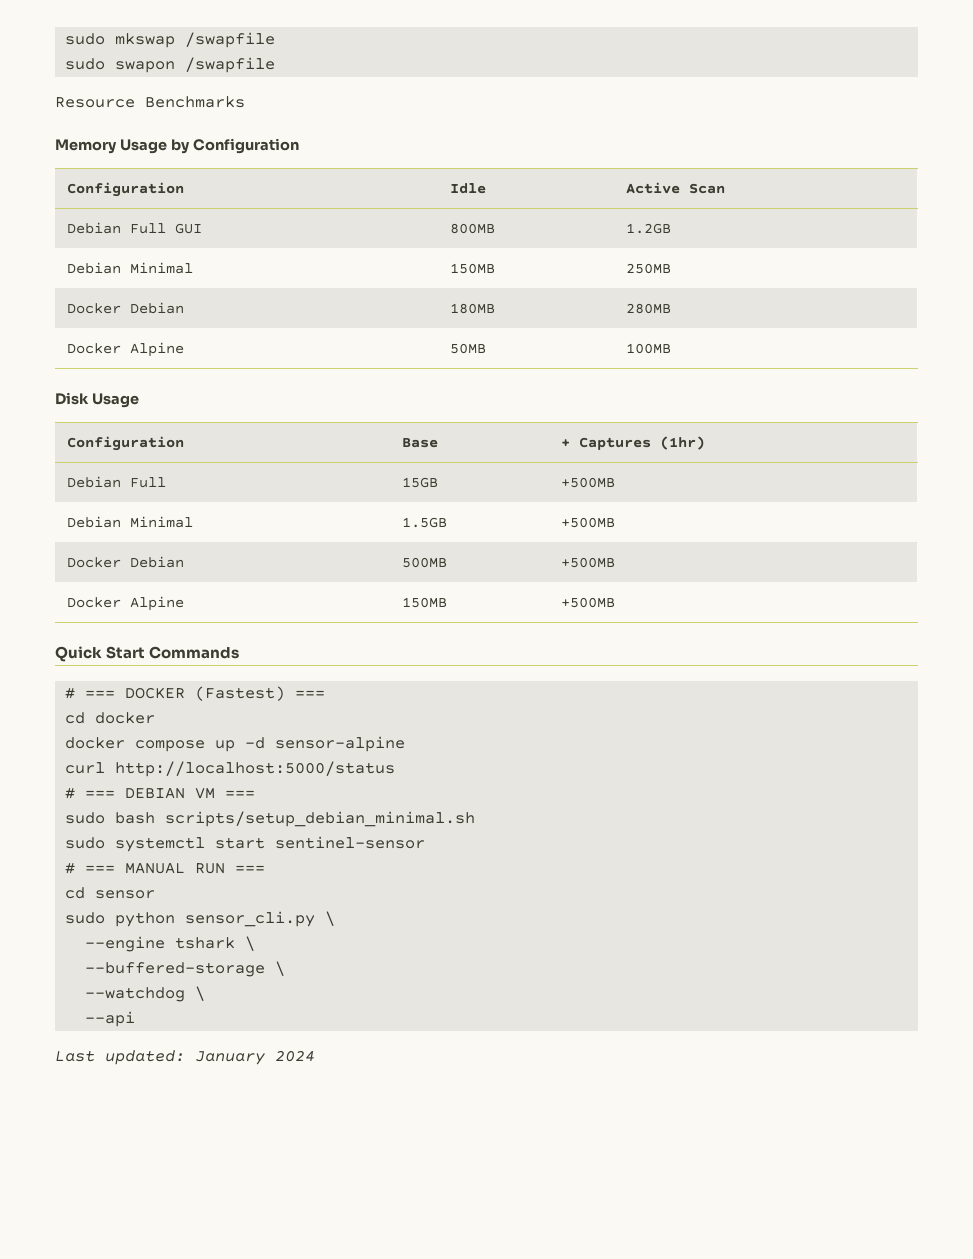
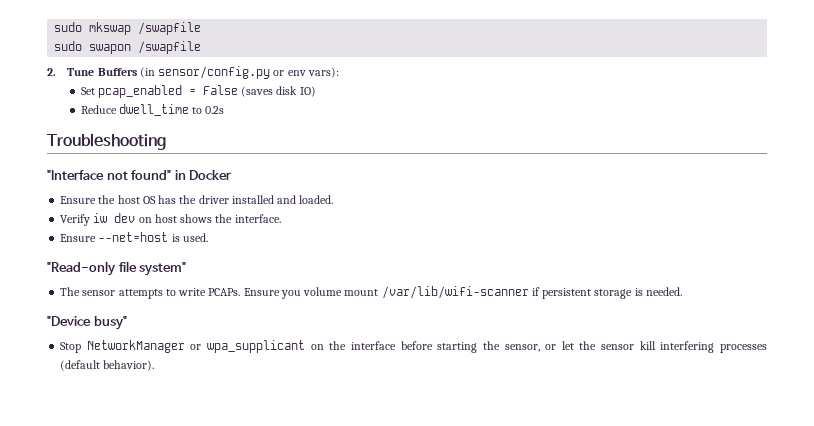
[55,96,245,108] [55,138,299,154] [66,182,184,197] [449,183,486,194] [625,182,725,194] [66,222,202,234] [449,223,495,234] [625,223,671,234] [66,262,193,274] [449,263,495,274] [625,263,671,274] [66,302,184,314] [449,303,495,314] [625,303,671,314] [66,342,184,357] [449,343,486,354] [625,343,671,354] [55,392,139,408] [66,436,184,451] [401,438,438,448] [560,436,705,450] [66,476,166,488] [401,477,438,488] [560,477,615,488] [66,516,193,528] [401,517,447,528] [560,517,615,528] [66,556,184,568] [401,557,447,568] [560,557,615,568] [66,596,184,611] [401,597,447,608] [560,597,615,608] [55,646,240,662] [65,686,326,701] [65,712,156,724] [65,736,406,752] [65,761,396,777] [65,787,256,799] [65,811,476,827] [65,836,426,852] [65,862,266,874] [65,887,156,899] [65,911,336,927] [85,936,256,952] [85,961,286,977] [85,986,206,1002] [85,1011,136,1027] [55,1050,315,1065] Resource Benchmarks // Memory Usage by Configuration // Configuration | Idle | Active Scan // Debian Full GUI | 800MB | 1.2GB // Debian Minimal | 150MB | 250MB // Docker Debian | 180MB | 280MB // Docker Alpine | 50MB | 100MB // Disk Usage // Configuration | Base | + Captures (1hr) // Debian Full | 15GB | +500MB // Debian Minimal | 1.5GB | +500MB // Docker Debian | 500MB | +500MB // Docker Alpine | 150MB | +500MB // Quick Start Commands // # === DOCKER (Fastest) === // cd docker // docker compose up -d sensor-alpine // curl http://localhost:5000/status // # === DEBIAN VM === // sudo bash scripts/setup_debian_minimal.sh // sudo systemctl start sentinel-sensor // # === MANUAL RUN === // cd sensor // sudo python sensor_cli.py \ // --engine tshark \ // --buffered-storage \ // --watchdog \ // --api // Last updated: January 2024 -> [47,66,339,79] [80,85,316,98] [80,104,225,116] [47,133,166,150] [47,170,232,180] [60,195,334,204] [60,213,281,226] [60,232,208,242] [47,261,187,276] [60,286,682,299] [47,316,127,330] [60,340,767,353] [60,360,155,371] 2. Tune Buffers (in sensor/config.py or env vars): // Set pcap_enabled = False (saves disk IO) // Reduce dwell_time to 0.2s // Troubleshooting // "Interface not found" in Docker // Ensure the host OS has the driver installed and loaded. // Verify iw dev on host shows the interface. // Ensure --net=host is used. // "Read-only file system" // The sensor attempts to write PCAPs. Ensure you volume mount /var/lib/wifi-scanner if persistent storage is needed. // "Device busy" // Stop NetworkManager or wpa_supplicant on the interface before starting the sensor, or let the sensor kill interfering processes (default behavior).

